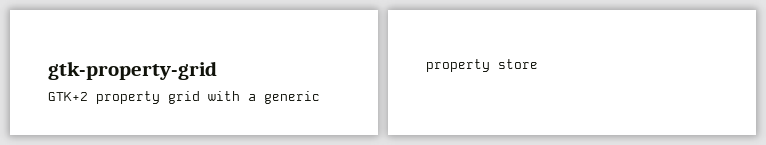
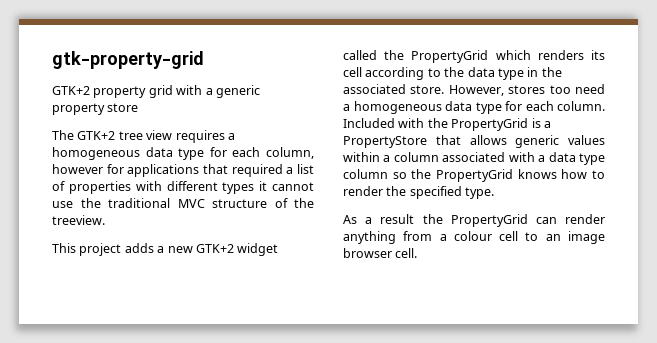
(538, 64) none -> [52,130,235,143] [52,147,314,160] [52,164,314,177] [52,181,314,194] [52,198,314,208] [52,215,105,225] [52,243,279,256] [343,50,605,63] [343,67,562,80] [343,84,605,96] [343,101,605,114] [343,118,551,131] [343,135,605,148] [343,152,605,165] [343,169,605,182] [343,186,495,199] [343,214,605,227] [343,231,605,244] [343,248,418,258] // The GTK+2 tree view requires a homogeneous data type for each column, however for applications that required a list of properties with different types it cannot use the traditional MVC structure of the treeview. // This project adds a new GTK+2 widget called the PropertyGrid which renders its cell according to the data type in the associated store. However, stores too need a homogeneous data type for each column. Included with the PropertyGrid is a PropertyStore that allows generic values within a column associated with a data type column so the PropertyGrid knows how to render the specified type. // As a result the PropertyGrid can render anything from a colour cell to an image browser cell.

